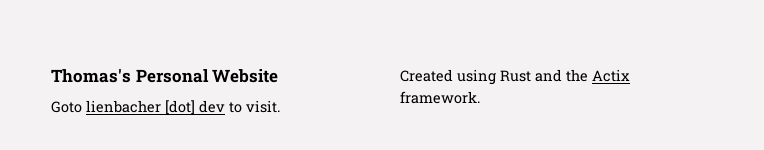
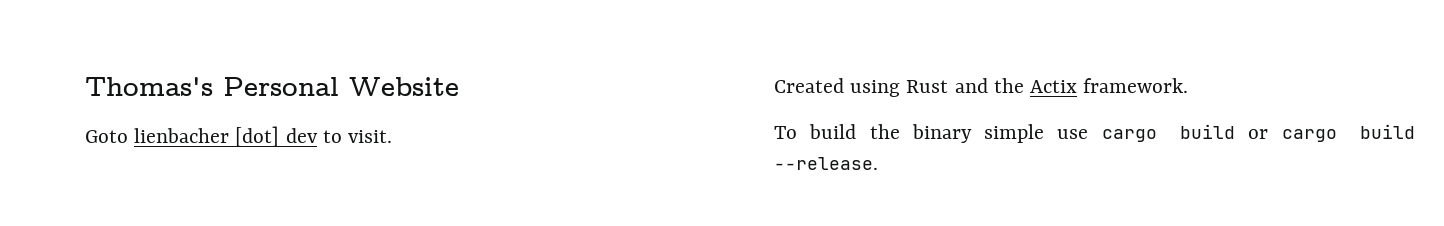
(480, 97) none -> [774,124,1415,143] [774,157,878,170] // To build the binary simple use cargo build or cargo build --release.

